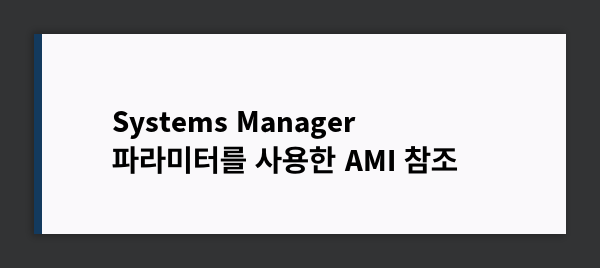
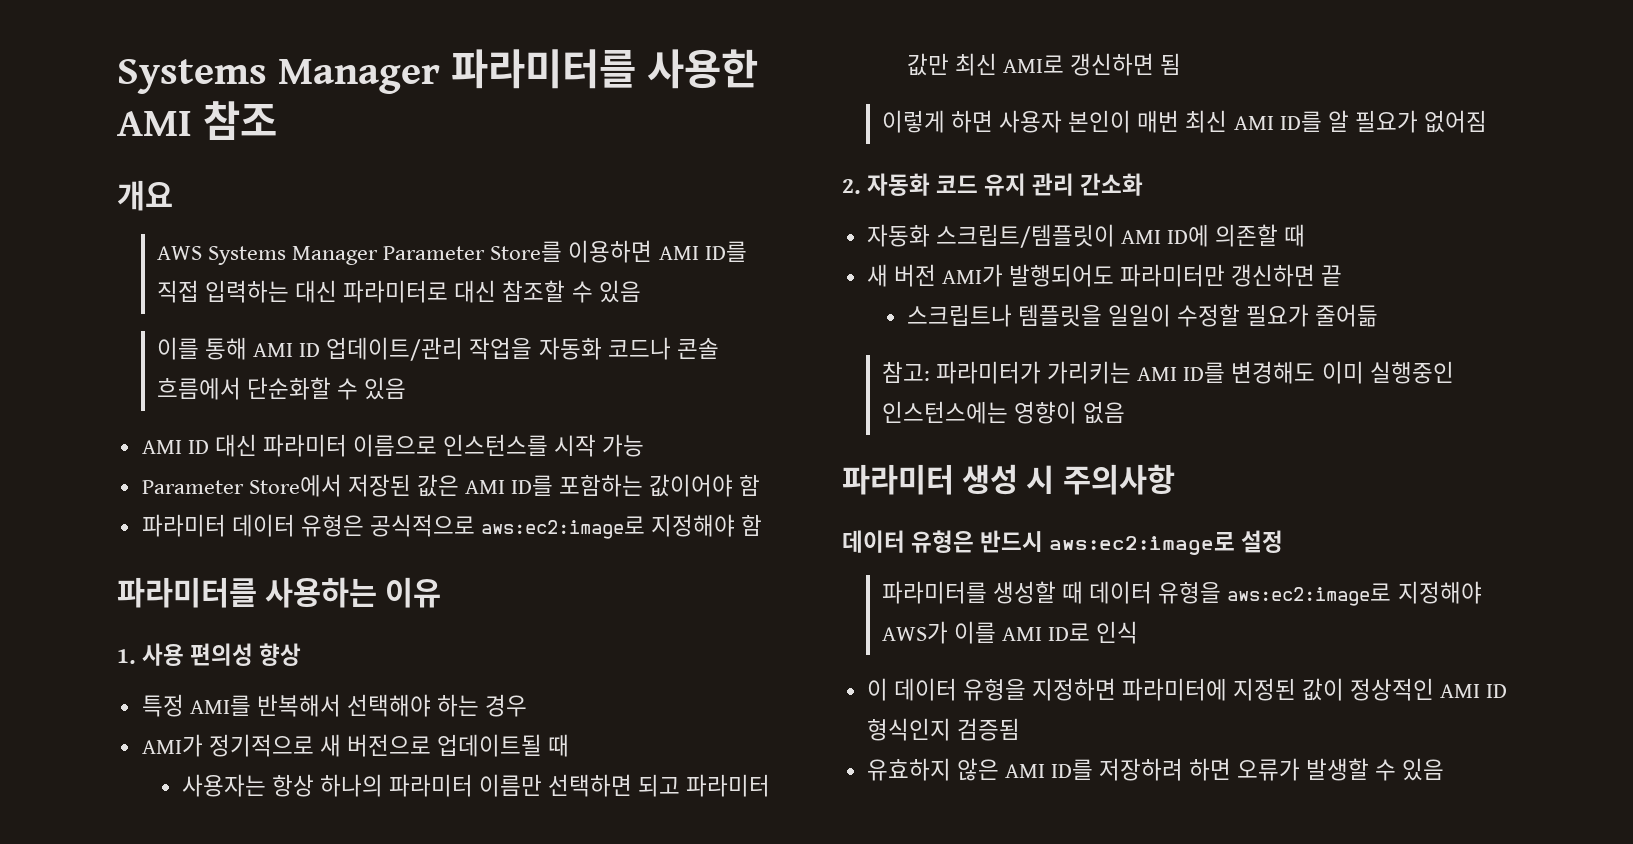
(459, 160) none -> [117,180,173,211] [157,240,747,265] [157,280,641,303] [157,337,719,361] [157,377,407,400] [141,434,645,457] [141,474,761,497] [141,514,763,539] [117,577,442,608] [117,643,302,666] [141,694,528,717] [141,734,570,757] [181,774,771,797] [906,53,1182,76] [882,110,1487,133] [842,173,1144,196] [866,224,1306,248] [866,264,1343,287] [906,304,1379,327] [882,361,1454,384] [882,401,1126,424] [842,464,1175,495] [842,530,1284,555] [882,581,1482,606] [882,621,1139,644] [866,678,1508,701] [866,718,1020,741] [866,758,1445,781] // 개요 // AWS Systems Manager Parameter Store를 이용하면 AMI ID를 직접 입력하는 대신 파라미터로 대신 참조할 수 있음 // 이를 통해 AMI ID 업데이트/관리 작업을 자동화 코드나 콘솔 흐름에서 단순화할 수 있음 // AMI ID 대신 파라미터 이름으로 인스턴스를 시작 가능 // Parameter Store에서 저장된 값은 AMI ID를 포함하는 값이어야 함 // 파라미터 데이터 유형은 공식적으로 aws:ec2:image로 지정해야 함 // 파라미터를 사용하는 이유 // 1. 사용 편의성 향상 // 특정 AMI를 반복해서 선택해야 하는 경우 // AMI가 정기적으로 새 버전으로 업데이트될 때 // 사용자는 항상 하나의 파라미터 이름만 선택하면 되고 파라미터 값만 최신 AMI로 갱신하면 됨 // 이렇게 하면 사용자 본인이 매번 최신 AMI ID를 알 필요가 없어짐 // 2. 자동화 코드 유지 관리 간소화 // 자동화 스크립트/템플릿이 AMI ID에 의존할 때 // 새 버전 AMI가 발행되어도 파라미터만 갱신하면 끝 // 스크립트나 템플릿을 일일이 수정할 필요가 줄어듦 // 참고: 파라미터가 가리키는 AMI ID를 변경해도 이미 실행중인 인스턴스에는 영향이 없음 // 파라미터 생성 시 주의사항 // 데이터 유형은 반드시 aws:ec2:image로 설정 // 파라미터를 생성할 때 데이터 유형을 aws:ec2:image로 지정해야 AWS가 이를 AMI ID로 인식 // 이 데이터 유형을 지정하면 파라미터에 지정된 값이 정상적인 AMI ID 형식인지 검증됨 // 유효하지 않은 AMI ID를 저장하려 하면 오류가 발생할 수 있음

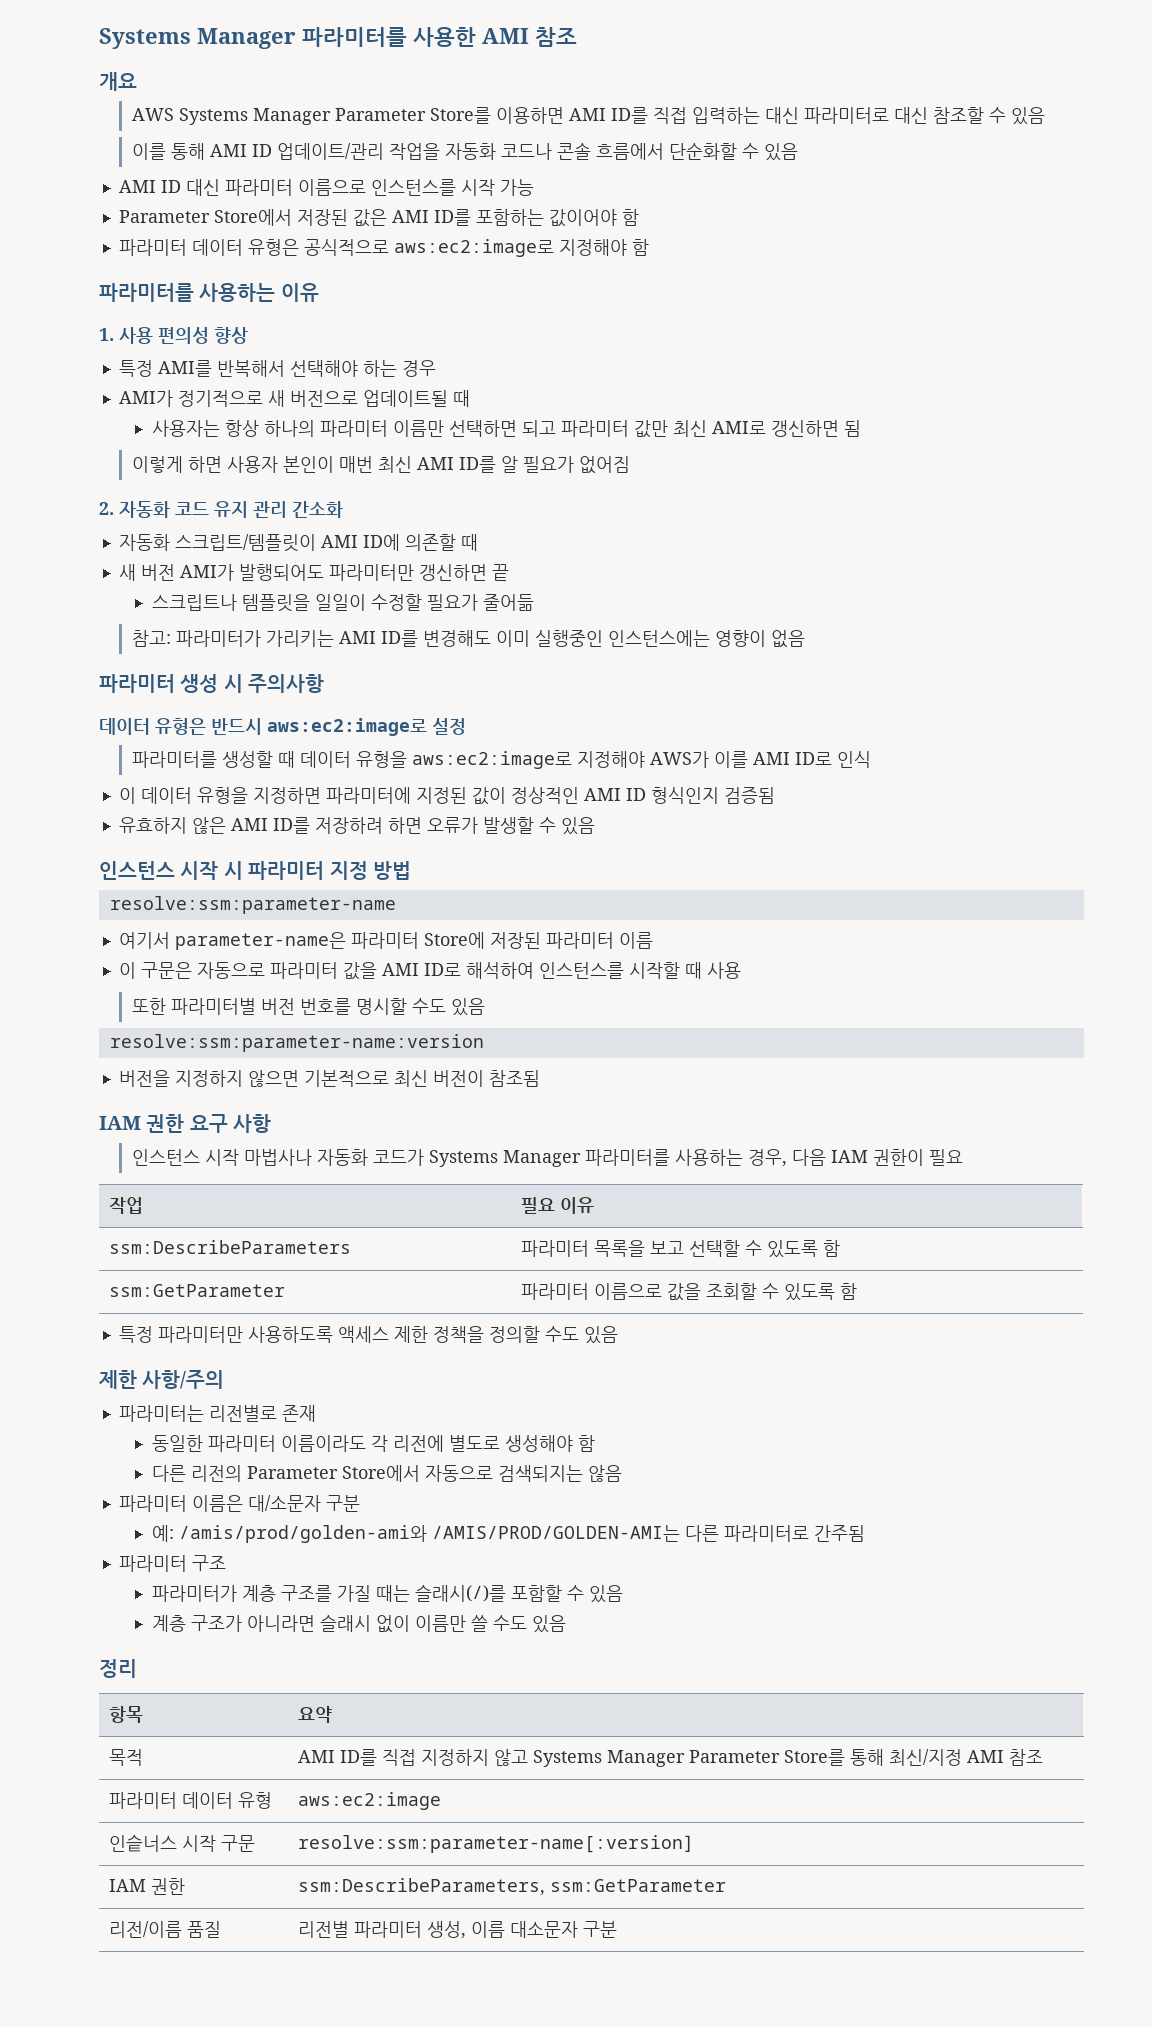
(1445, 769) none -> [99,861,411,880] [109,896,396,914] [118,932,653,950] [118,962,741,980] [131,998,485,1016] [109,1034,484,1052] [118,1070,540,1087] [99,1114,272,1133] [131,1149,963,1167] [108,1197,143,1214] [520,1197,594,1214] [108,1240,351,1254] [520,1240,840,1258] [108,1284,285,1297] [520,1283,857,1301] [118,1326,618,1344] [99,1370,225,1389] [118,1405,316,1422] [151,1435,595,1452] [151,1465,622,1482] [118,1495,360,1512] [151,1525,865,1543] [118,1555,226,1572] [151,1584,623,1603] [151,1614,566,1633] [99,1659,137,1678] [108,1706,143,1723] [297,1706,332,1723] [108,1749,143,1766] [297,1749,1043,1767] [108,1792,272,1809] [297,1792,441,1810] [108,1834,255,1852] [297,1835,694,1853] [108,1878,185,1895] [297,1878,726,1896] [108,1921,221,1938] [297,1921,617,1939] // 인스턴스 시작 시 파라미터 지정 방법 // resolve:ssm:parameter-name // 여기서 parameter-name은 파라미터 Store에 저장된 파라미터 이름 // 이 구문은 자동으로 파라미터 값을 AMI ID로 해석하여 인스턴스를 시작할 때 사용 // 또한 파라미터별 버전 번호를 명시할 수도 있음 // resolve:ssm:parameter-name:version // 버전을 지정하지 않으면 기본적으로 최신 버전이 참조됨 // IAM 권한 요구 사항 // 인스턴스 시작 마법사나 자동화 코드가 Systems Manager 파라미터를 사용하는 경우, 다음 IAM 권한이 필요 // 작업 | 필요 이유 // ssm:DescribeParameters | 파라미터 목록을 보고 선택할 수 있도록 함 // ssm:GetParameter | 파라미터 이름으로 값을 조회할 수 있도록 함 // 특정 파라미터만 사용하도록 액세스 제한 정책을 정의할 수도 있음 // 제한 사항/주의 // 파라미터는 리전별로 존재 // 동일한 파라미터 이름이라도 각 리전에 별도로 생성해야 함 // 다른 리전의 Parameter Store에서 자동으로 검색되지는 않음 // 파라미터 이름은 대/소문자 구분 // 예: /amis/prod/golden-ami와 /AMIS/PROD/GOLDEN-AMI는 다른 파라미터로 간주됨 // 파라미터 구조 // 파라미터가 계층 구조를 가질 때는 슬래시(/)를 포함할 수 있음 // 계층 구조가 아니라면 슬래시 없이 이름만 쓸 수도 있음 // 정리 // 항목 | 요약 // 목적 | AMI ID를 직접 지정하지 않고 Systems Manager Parameter Store를 통해 최신/지정 AMI 참조 // 파라미터 데이터 유형 | aws:ec2:image // 인슽너스 시작 구문 | resolve:ssm:parameter-name[:version] // IAM 권한 | ssm:DescribeParameters, ssm:GetParameter // 리전/이름 품질 | 리전별 파라미터 생성, 이름 대소문자 구분

